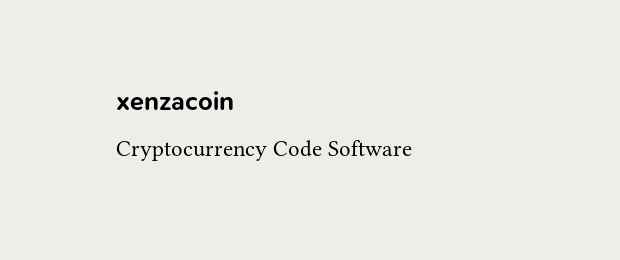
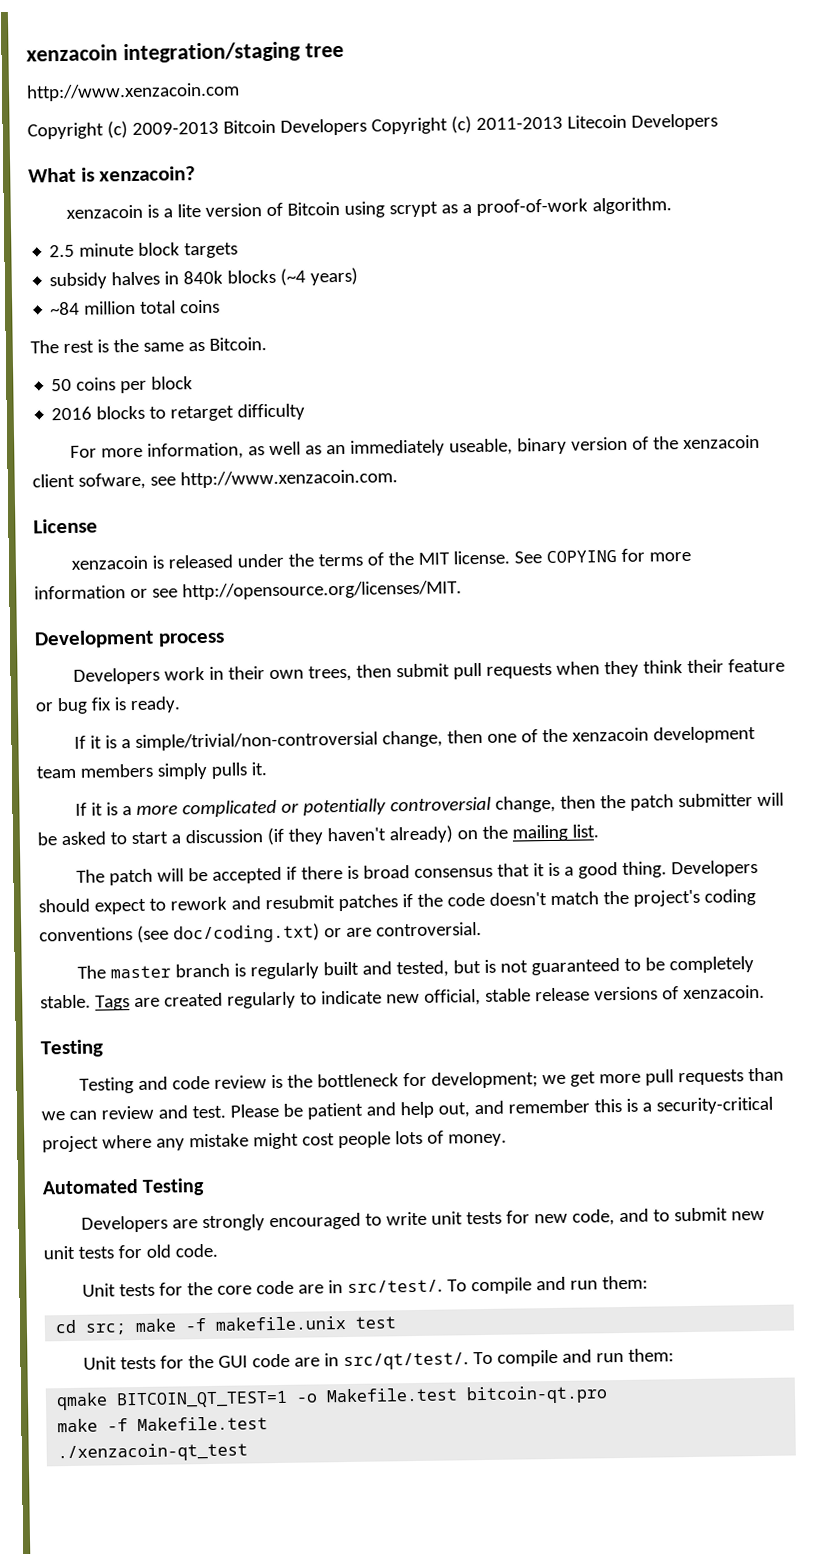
[116,91,234,111] [116,140,413,161] xenzacoin // Cryptocurrency Code Software -> [26,41,344,64] [26,82,240,102] [27,113,718,140] [28,166,197,183] [65,197,672,219] [49,242,239,259] [49,267,359,290] [50,299,221,316] [30,337,267,354] [51,376,194,394] [51,403,306,422] [69,434,760,460] [32,469,398,490] [33,518,98,534] [70,548,691,570] [34,580,462,601] [34,629,225,649] [72,658,785,685] [35,696,181,715] [73,726,756,752] [36,762,267,780] [74,792,784,818] [37,824,599,846] [75,860,758,886] [38,889,756,915] [39,922,482,944] [76,956,754,980] [40,984,765,1011] [40,1039,104,1058] [78,1067,784,1094] [41,1096,773,1121] [42,1130,507,1153] [42,1178,206,1196] [80,1207,765,1233] [43,1243,218,1260] [81,1275,648,1297] [55,1315,397,1335] [82,1348,674,1371] [56,1385,609,1411] [57,1416,269,1433] [57,1442,249,1463] xenzacoin integration/staging tree // http://www.xenzacoin.com // Copyright (c) 2009-2013 Bitcoin Developers Copyright (c) 2011-2013 Litecoin Developers // What is xenzacoin? // xenzacoin is a lite version of Bitcoin using scrypt as a proof-of-work algorithm. // 2.5 minute block targets // subsidy halves in 840k blocks (~4 years) // ~84 million total coins // The rest is the same as Bitcoin. // 50 coins per block // 2016 blocks to retarget difficulty // For more information, as well as an immediately useable, binary version of the xenzacoin client sofware, see http://www.xenzacoin.com. // License // xenzacoin is released under the terms of the MIT license. See COPYING for more information or see http://opensource.org/licenses/MIT. // Development process // Developers work in their own trees, then submit pull requests when they think their feature or bug fix is ready. // If it is a simple/trivial/non-controversial change, then one of the xenzacoin development team members simply pulls it. // If it is a more complicated or potentially controversial change, then the patch submitter will be asked to start a discussion (if they haven't already) on the mailing list. // The patch will be accepted if there is broad consensus that it is a good thing. Developers should expect to rework and resubmit patches if the code doesn't match the project's coding conventions (see doc/coding.txt) or are controversial. // The master branch is regularly built and tested, but is not guaranteed to be completely stable. Tags are created regularly to indicate new official, stable release versions of xenzacoin. // Testing // Testing and code review is the bottleneck for development; we get more pull requests than we can review and test. Please be patient and help out, and remember this is a security-critical project where any mistake might cost people lots of money. // Automated Testing // Developers are strongly encouraged to write unit tests for new code, and to submit new unit tests for old code. // Unit tests for the core code are in src/test/. To compile and run them: // cd src; make -f makefile.unix test // Unit tests for the GUI code are in src/qt/test/. To compile and run them: // qmake BITCOIN_QT_TEST=1 -o Makefile.test bitcoin-qt.pro // make -f Makefile.test // ./xenzacoin-qt_test

